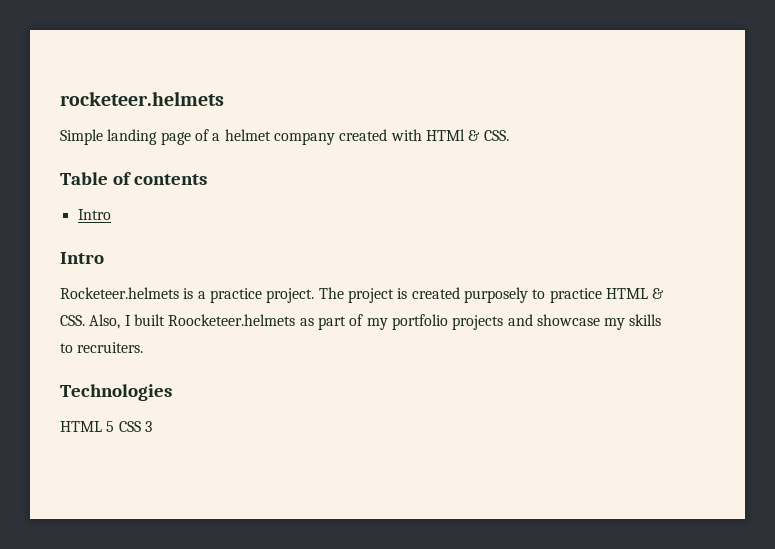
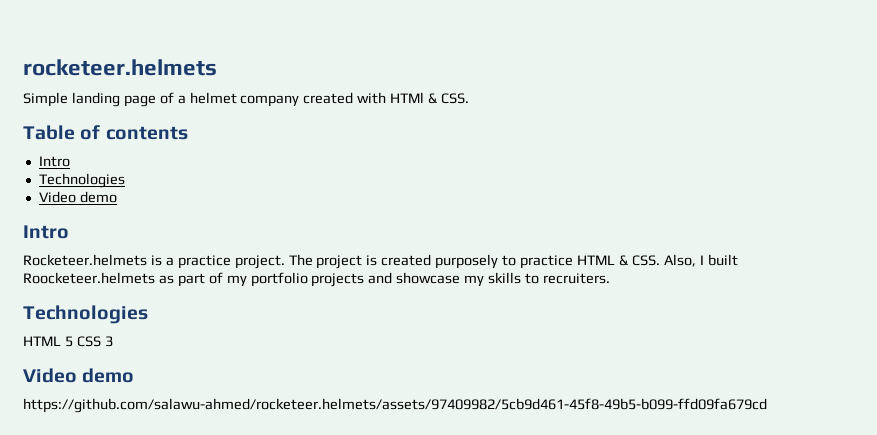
(111, 214) none -> [38,173,125,188] [38,191,117,203] // Technologies // Video demo
(152, 426) none -> [23,368,135,383] [23,398,767,413] // Video demo // https://github.com/salawu-ahmed/rocketeer.helmets/assets/97409982/5cb9d461-45f8-49b5-b099-ffd09fa679cd

